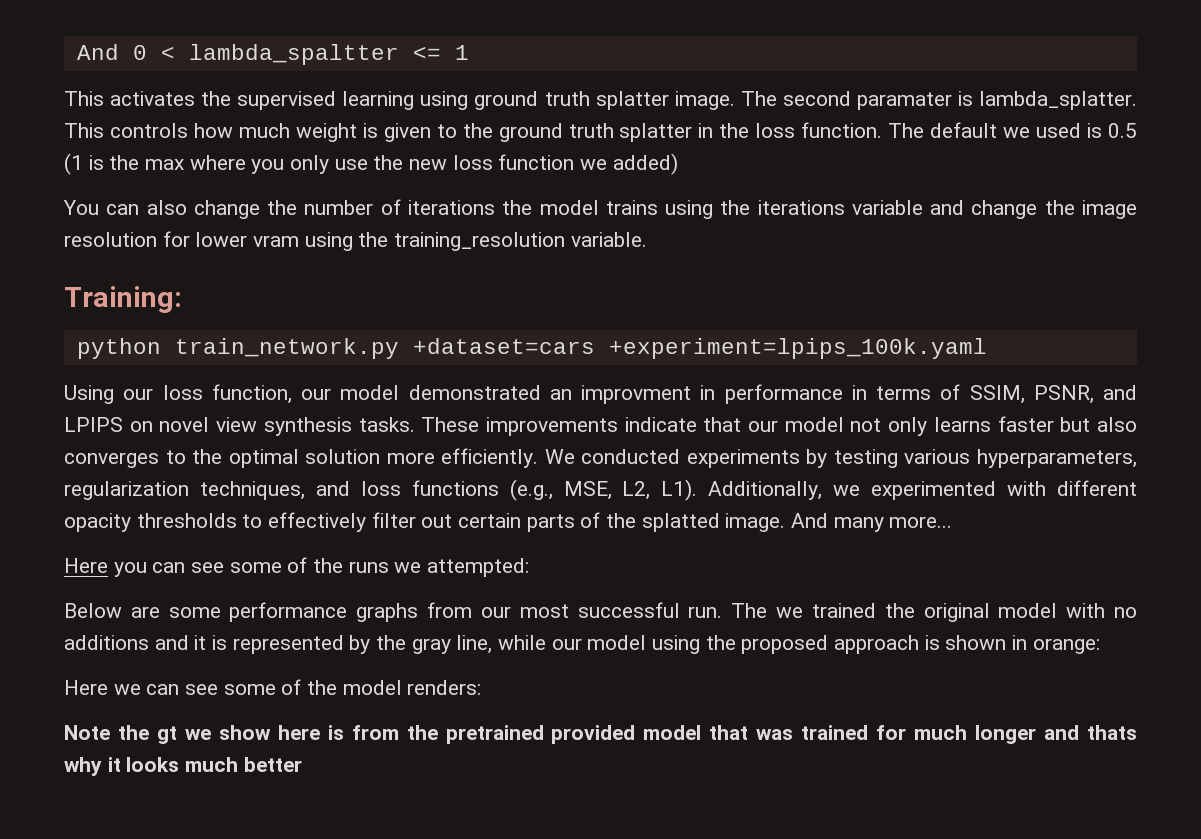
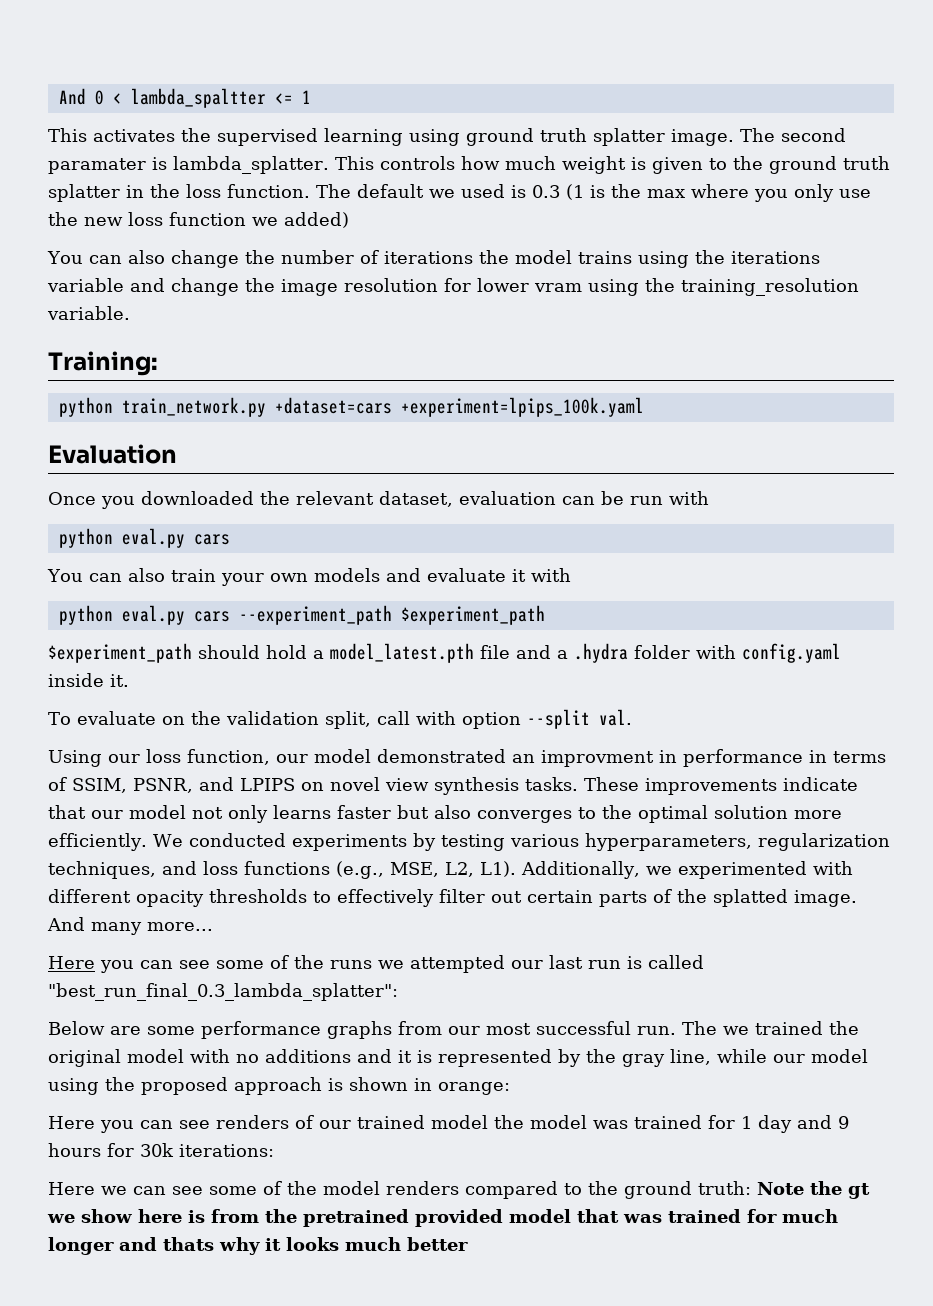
[1108,123,1138,138] 0.5 -> [532,185,560,198] 0.3
(987, 348) none -> [48,444,177,464] [48,491,709,509] [58,528,230,548] [47,568,571,586] [58,605,545,625] [48,643,841,663] [48,673,129,687] [48,709,632,729] // Evaluation // Once you downloaded the relevant dataset, evaluation can be run with // python eval.py cars // You can also train your own models and evaluate it with // python eval.py cars --experiment_path $experiment_path // $experiment_path should hold a model_latest.pth file and a .hydra folder with config.yaml inside it. // To evaluate on the validation split, call with option --split val.
[427,558,530,577] attempted: -> [410,955,704,973] [48,983,398,1001] attempted our last run is called "best_run_final_0.3_lambda_splatter":
(1100, 646) none -> [48,1115,849,1133] [48,1143,274,1157] // Here you can see renders of our trained model the model was trained for 1 day and 9 hours for 30k iterations:
[407,680,482,695] renders: // -> [386,1181,751,1199] renders compared to the ground truth:

